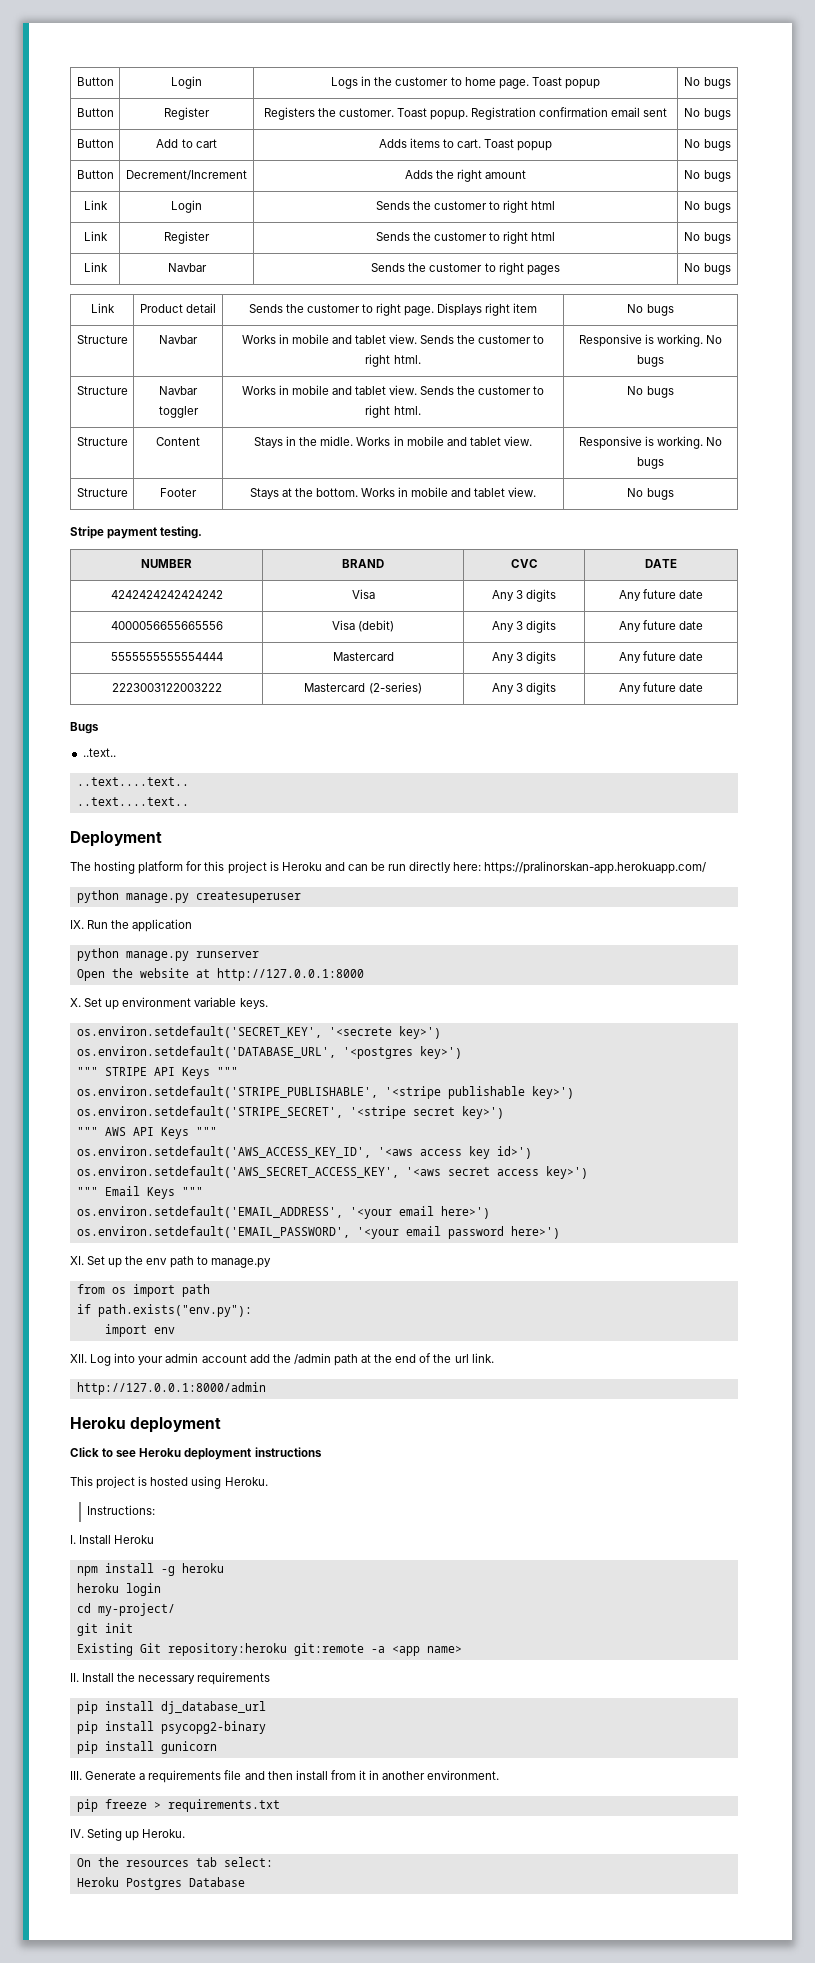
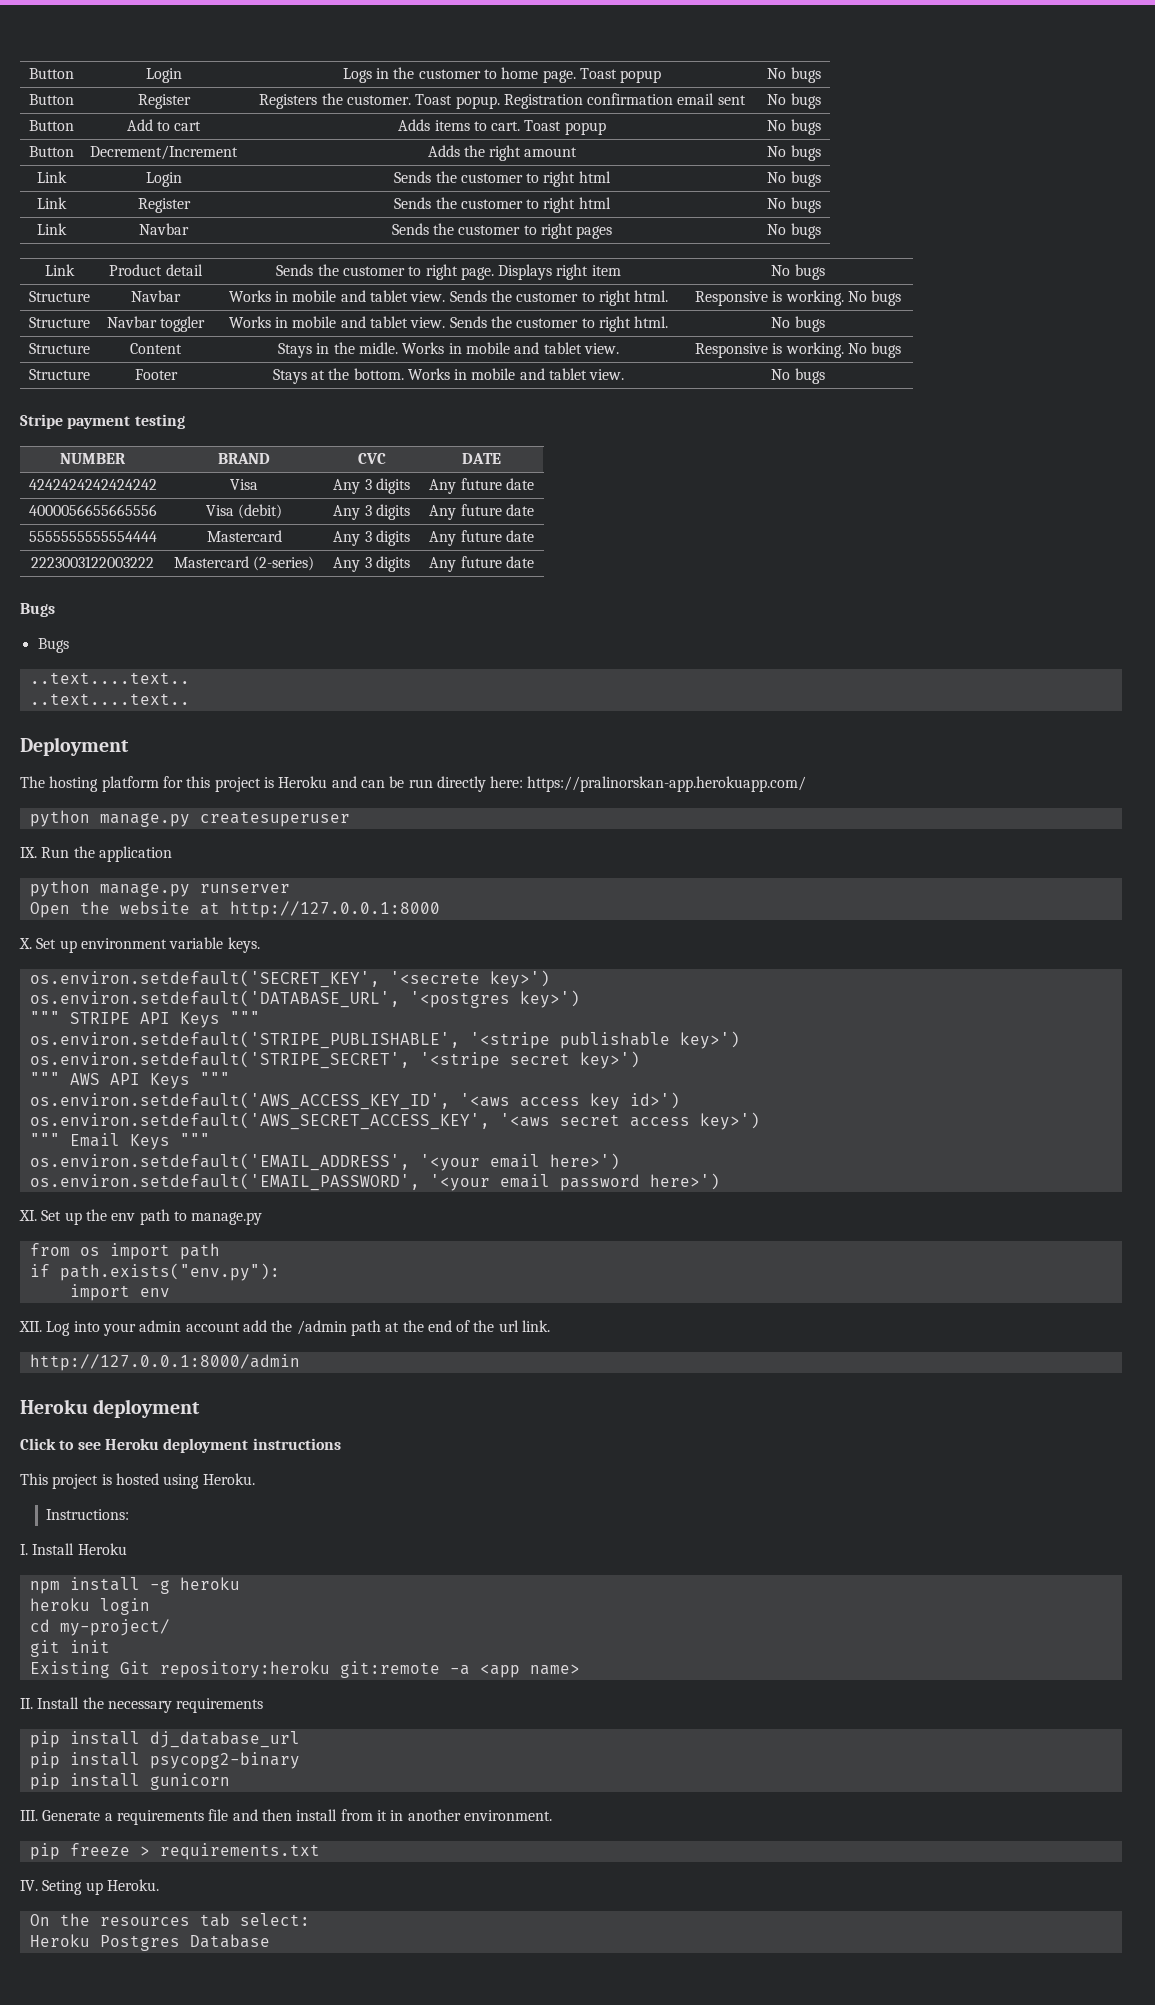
[160,526,203,539] testing. -> [134,414,185,429] testing
[82,748,116,757] ..text.. -> [37,638,69,653] Bugs

